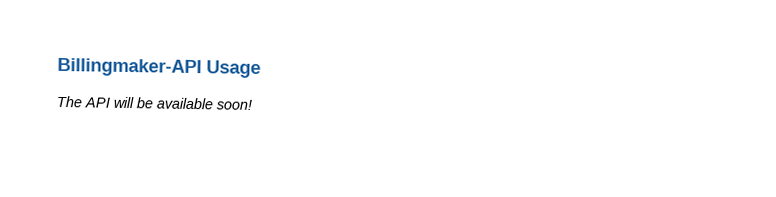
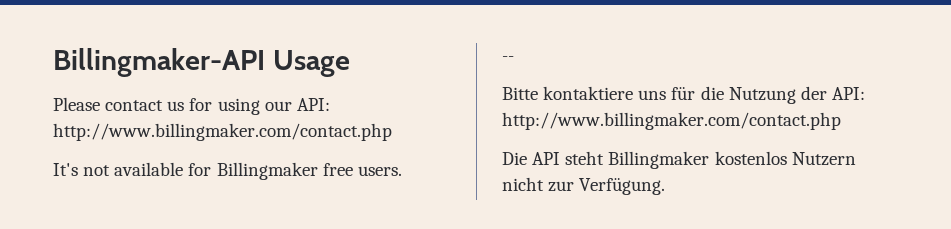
[56,95,252,110] The API will be available soon! -> [53,97,330,115] [53,123,392,141] [53,162,402,180] [502,56,514,61] [502,86,865,104] [502,112,841,130] [502,151,856,169] [502,177,666,195] Please contact us for using our API: http://www.billingmaker.com/contact.php // It's not available for Billingmaker free users. // -- // Bitte kontaktiere uns für die Nutzung der API: http://www.billingmaker.com/contact.php // Die API steht Billingmaker kostenlos Nutzern nicht zur Verfügung.

